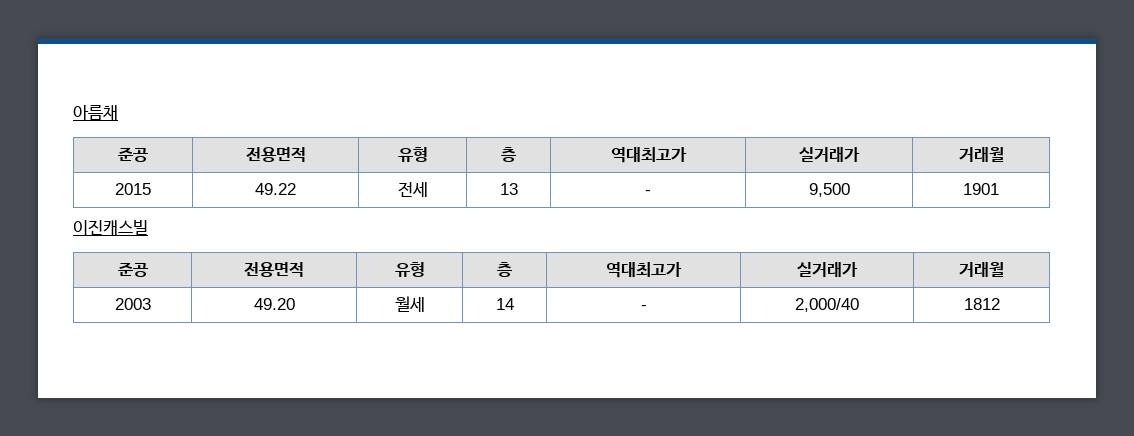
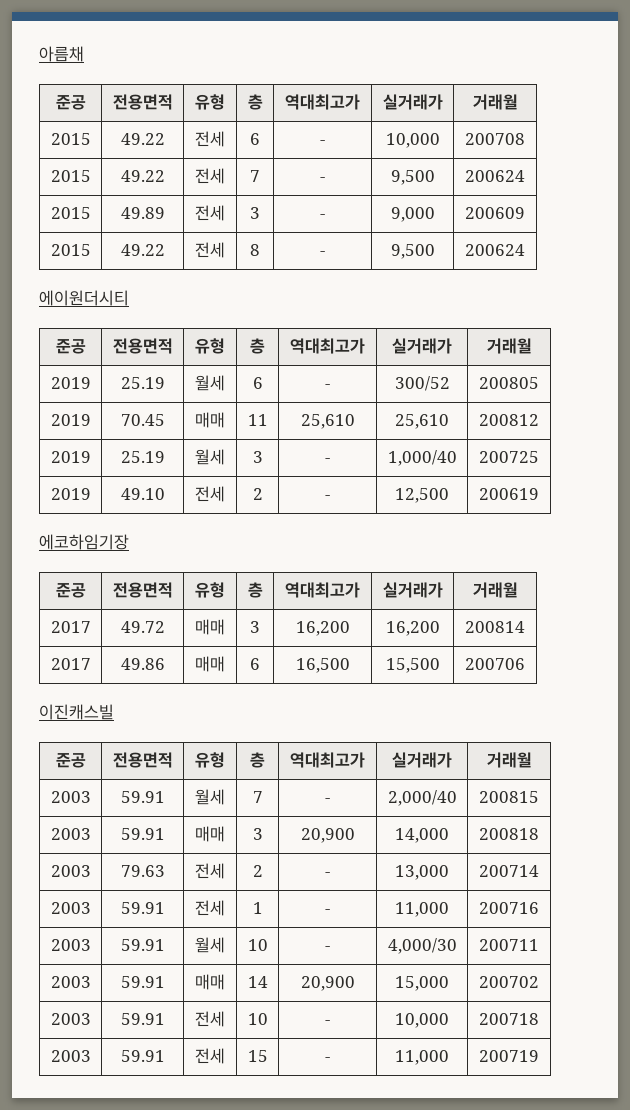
[499,183,518,195] [645,190,651,195] [808,183,850,197] [963,183,999,195] 13 | - | 9,500 | 1901 -> [250,133,260,145] [320,140,325,145] [385,133,440,148] [465,133,525,145] [50,170,91,182] [120,170,165,182] [195,168,225,184] [250,170,260,182] [320,177,325,182] [390,170,435,185] [465,170,525,182] [50,207,91,219] [120,207,165,219] [195,205,225,221] [250,207,260,219] [320,214,325,219] [390,207,435,222] [465,207,525,219] [50,244,91,256] [120,244,165,256] [195,242,225,258] [250,244,260,256] [320,251,325,256] [390,244,435,259] [465,244,525,256] [39,290,129,306] [55,339,86,354] [112,338,173,354] [195,338,225,354] [250,338,265,354] [290,338,365,354] [392,338,452,354] [486,338,532,354] [50,377,91,389] [120,377,165,389] [195,375,225,391] [252,377,263,389] [325,384,330,389] [394,376,450,391] [479,377,539,389] [50,414,91,426] [120,414,165,426] [195,412,225,428] [247,414,268,426] [300,414,355,429] [395,414,449,429] [479,414,539,426] [50,451,91,463] [120,451,165,463] [195,449,225,465] [252,451,263,463] [325,458,330,463] [387,450,457,466] [479,451,539,463] [50,488,91,500] [120,488,165,500] [195,486,225,502] [252,488,263,500] [325,495,330,500] [395,488,449,503] [479,488,539,500] [39,534,129,550] [55,583,86,598] [112,582,173,598] [195,582,225,598] [247,582,263,598] [285,582,360,598] [382,582,443,598] [472,582,518,598] [50,621,91,633] [120,621,165,633] [195,619,225,635] [250,621,260,633] [295,621,350,636] [385,621,440,636] [465,621,525,633] [50,658,91,670] [120,658,165,670] [195,656,225,672] [250,658,260,670] [295,658,350,673] [385,658,440,673] [465,658,525,670] 6 | - | 10,000 | 200708 // 2015 | 49.22 | 전세 | 7 | - | 9,500 | 200624 // 2015 | 49.89 | 전세 | 3 | - | 9,000 | 200609 // 2015 | 49.22 | 전세 | 8 | - | 9,500 | 200624 // 에이원더시티 // 준공 | 전용면적 | 유형 | 층 | 역대최고가 | 실거래가 | 거래월 // 2019 | 25.19 | 월세 | 6 | - | 300/52 | 200805 // 2019 | 70.45 | 매매 | 11 | 25,610 | 25,610 | 200812 // 2019 | 25.19 | 월세 | 3 | - | 1,000/40 | 200725 // 2019 | 49.10 | 전세 | 2 | - | 12,500 | 200619 // 에코하임기장 // 준공 | 전용면적 | 유형 | 층 | 역대최고가 | 실거래가 | 거래월 // 2017 | 49.72 | 매매 | 3 | 16,200 | 16,200 | 200814 // 2017 | 49.86 | 매매 | 6 | 16,500 | 15,500 | 200706
[253,298,295,310] [394,296,425,312] [495,298,514,310] 49.20 | 월세 | 14 -> [120,791,165,803] [195,789,225,805] [252,791,263,803] 59.91 | 월세 | 7
[963,298,1000,310] 1812 -> [479,791,539,803] [50,828,91,840] [120,828,165,840] [195,826,225,842] [252,828,263,840] [300,828,355,843] [395,828,449,843] [479,828,539,840] [50,865,91,877] [120,865,165,877] [195,863,225,879] [252,865,263,877] [325,872,330,877] [395,865,449,880] [479,865,539,877] [50,902,91,914] [120,902,165,914] [195,900,225,916] [252,902,263,914] [325,909,330,914] [395,902,449,917] [479,902,539,914] [50,939,91,951] [120,939,165,951] [195,937,225,953] [247,939,268,951] [325,946,330,951] [387,938,457,954] [479,939,539,951] [50,976,91,988] [120,976,165,988] [195,974,225,990] [247,976,268,988] [300,976,355,991] [395,976,449,991] [479,976,539,988] [50,1013,91,1025] [120,1013,165,1025] [195,1011,225,1027] [247,1013,268,1025] [325,1020,330,1025] [395,1013,449,1028] [479,1013,539,1025] [50,1050,91,1062] [120,1050,165,1062] [195,1048,225,1064] [247,1050,268,1062] [325,1057,330,1062] [395,1050,449,1065] [479,1050,539,1062] 200815 // 2003 | 59.91 | 매매 | 3 | 20,900 | 14,000 | 200818 // 2003 | 79.63 | 전세 | 2 | - | 13,000 | 200714 // 2003 | 59.91 | 전세 | 1 | - | 11,000 | 200716 // 2003 | 59.91 | 월세 | 10 | - | 4,000/30 | 200711 // 2003 | 59.91 | 매매 | 14 | 20,900 | 15,000 | 200702 // 2003 | 59.91 | 전세 | 10 | - | 10,000 | 200718 // 2003 | 59.91 | 전세 | 15 | - | 11,000 | 200719

